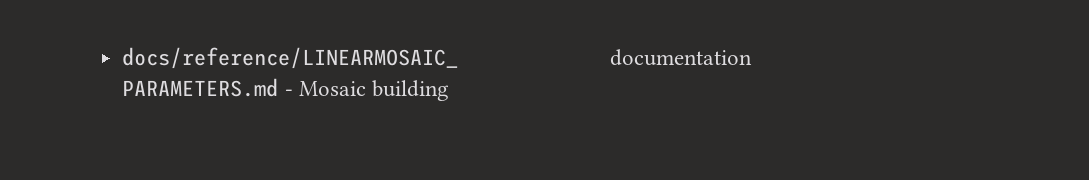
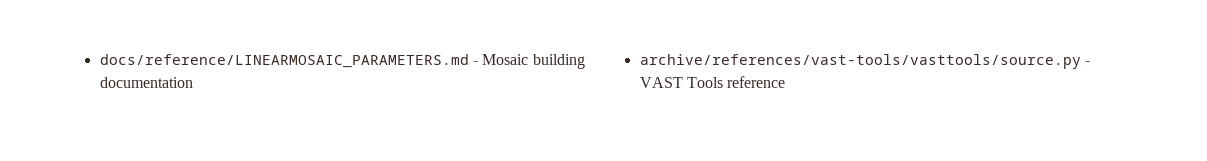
(753, 57) none -> [639,54,1090,69] [639,76,786,88] // archive/references/vast-tools/vasttools/source.py - VAST Tools reference

